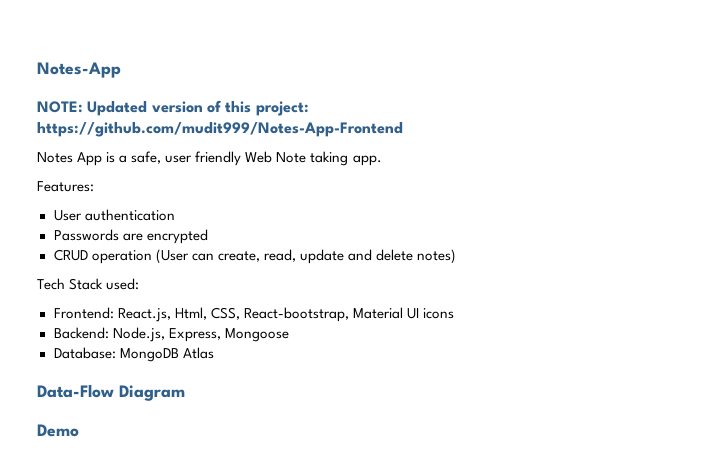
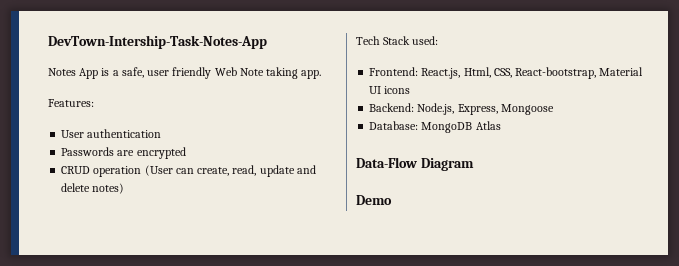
[37,62,121,78] [37,100,309,116] [37,122,403,137] Notes-App // NOTE: Updated version of this project: https://github.com/mudit999/Notes-App-Frontend -> [48,35,267,49] DevTown-Intership-Task-Notes-App

